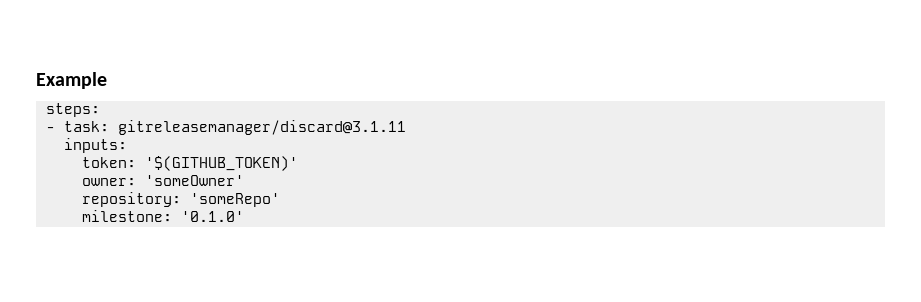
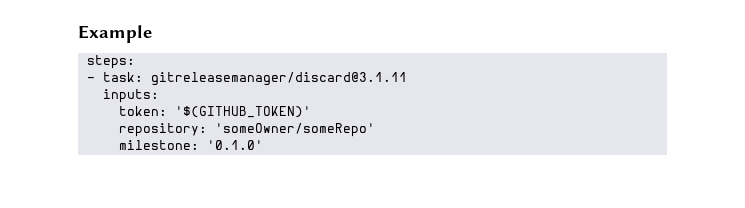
[81,175,244,186] // owner: 'someOwner' -> (311, 112) none
[189,193,280,207] 'someRepo' -> [214,123,375,137] 'someOwner/someRepo'

